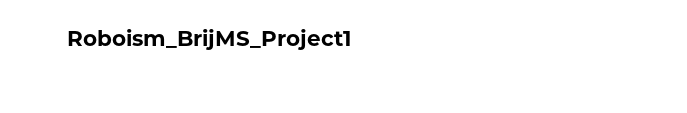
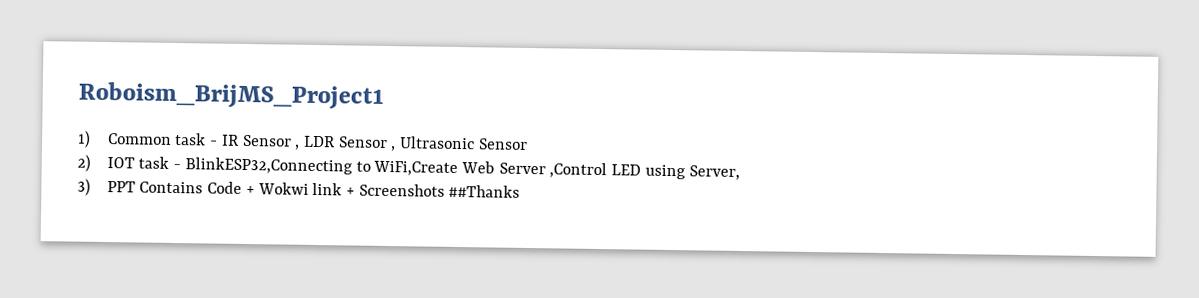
(351, 39) none -> [77,130,528,152] [77,154,740,180] [77,178,521,198] // 1) Common task - IR Sensor , LDR Sensor , Ultrasonic Sensor // 2) IOT task - BlinkESP32,Connecting to WiFi,Create Web Server ,Control LED using Server, // 3) PPT Contains Code + Wokwi link + Screenshots ##Thanks

